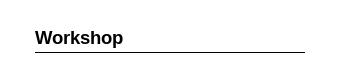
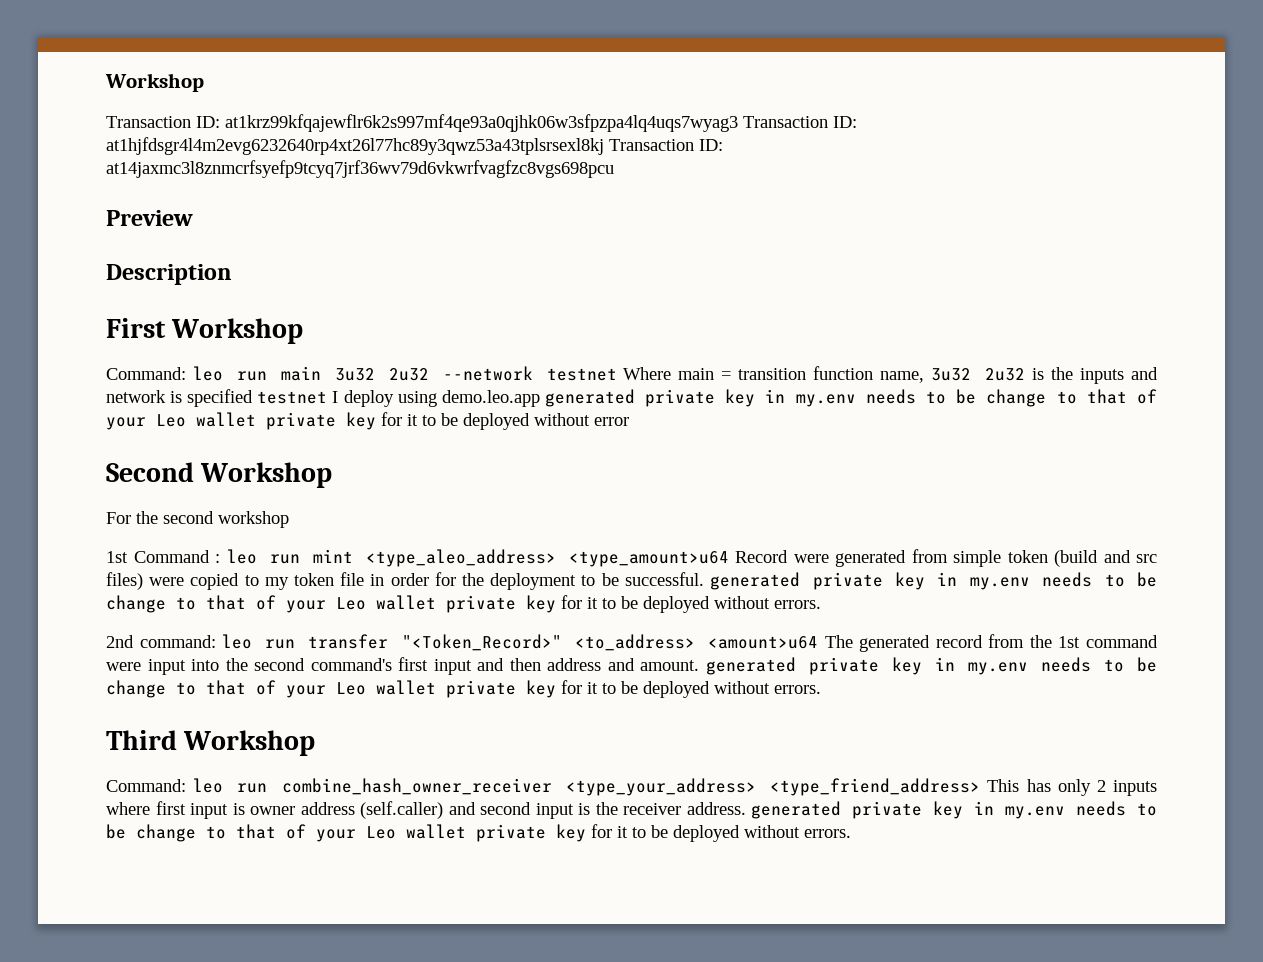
[35,31,123,48] Workshop -> [105,73,204,92] [106,114,857,132] [106,137,723,155] [106,160,614,178] [106,210,193,226] [106,264,232,285] [106,318,304,344] [106,366,1158,384] [106,389,1158,407] [106,412,629,430] [106,462,333,488] [106,511,289,528] [106,549,1157,567] [106,572,1157,590] [106,595,821,613] [106,634,1158,652] [106,657,1158,675] [106,680,821,698] [106,730,316,756] [106,778,1157,796] [106,801,1157,819] [106,824,851,842] Workshop // Transaction ID: at1krz99kfqajewflr6k2s997mf4qe93a0qjhk06w3sfpzpa4lq4uqs7wyag3 Transaction ID: at1hjfdsgr4l4m2evg6232640rp4xt26l77hc89y3qwz53a43tplsrsexl8kj Transaction ID: at14jaxmc3l8znmcrfsyefp9tcyq7jrf36wv79d6vkwrfvagfzc8vgs698pcu // Preview // Description // First Workshop // Command: leo run main 3u32 2u32 --network testnet Where main = transition function name, 3u32 2u32 is the inputs and network is specified testnet I deploy using demo.leo.app generated private key in my.env needs to be change to that of your Leo wallet private key for it to be deployed without error // Second Workshop // For the second workshop // 1st Command : leo run mint <type_aleo_address> <type_amount>u64 Record were generated from simple token (build and src files) were copied to my token file in order for the deployment to be successful. generated private key in my.env needs to be change to that of your Leo wallet private key for it to be deployed without errors. // 2nd command: leo run transfer "<Token_Record>" <to_address> <amount>u64 The generated record from the 1st command were input into the second command's first input and then address and amount. generated private key in my.env needs to be change to that of your Leo wallet private key for it to be deployed without errors. // Third Workshop // Command: leo run combine_hash_owner_receiver <type_your_address> <type_friend_address> This has only 2 inputs where first input is owner address (self.caller) and second input is the receiver address. generated private key in my.env needs to be change to that of your Leo wallet private key for it to be deployed without errors.

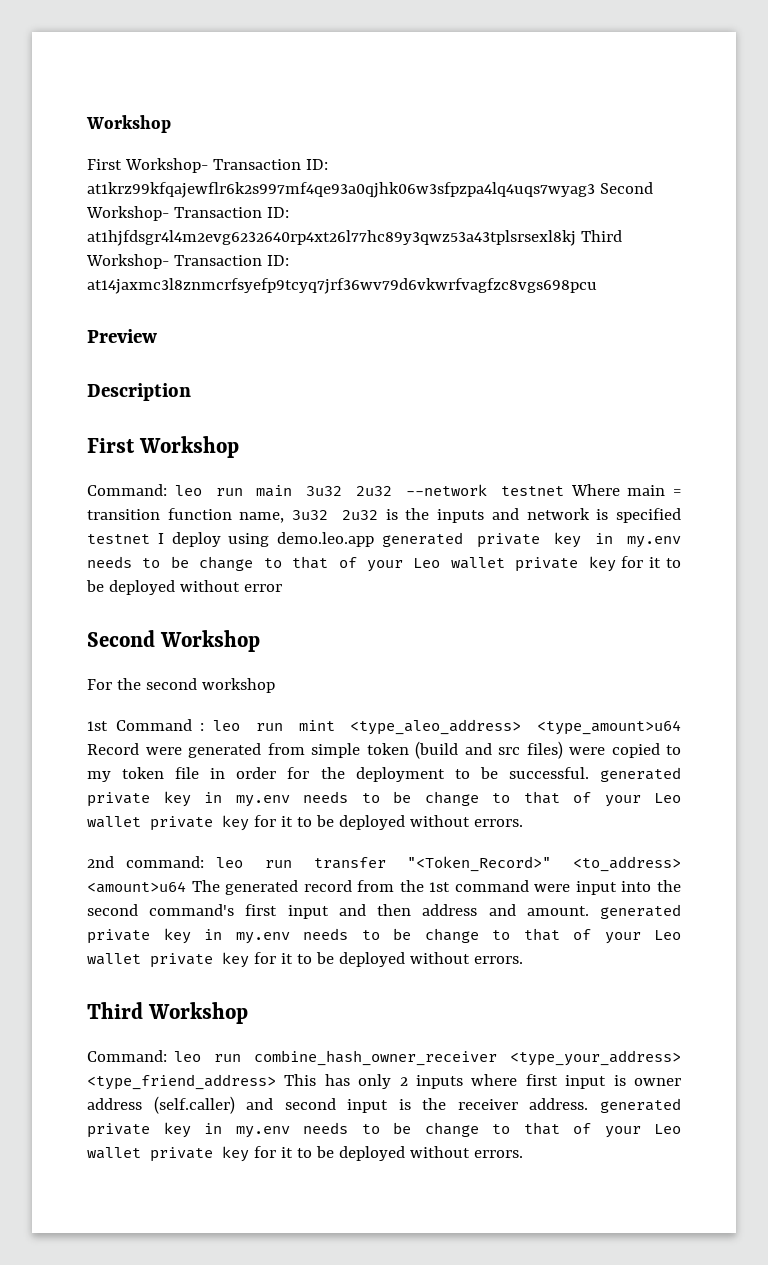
[105,73,204,92] Workshop // -> [86,115,171,133] [87,158,208,173] Workshop // First Workshop-
(738, 123) none -> [599,182,653,194] [86,206,169,221] Second Workshop-
(604, 146) none -> [580,230,622,242] [86,254,169,269] Third Workshop-

